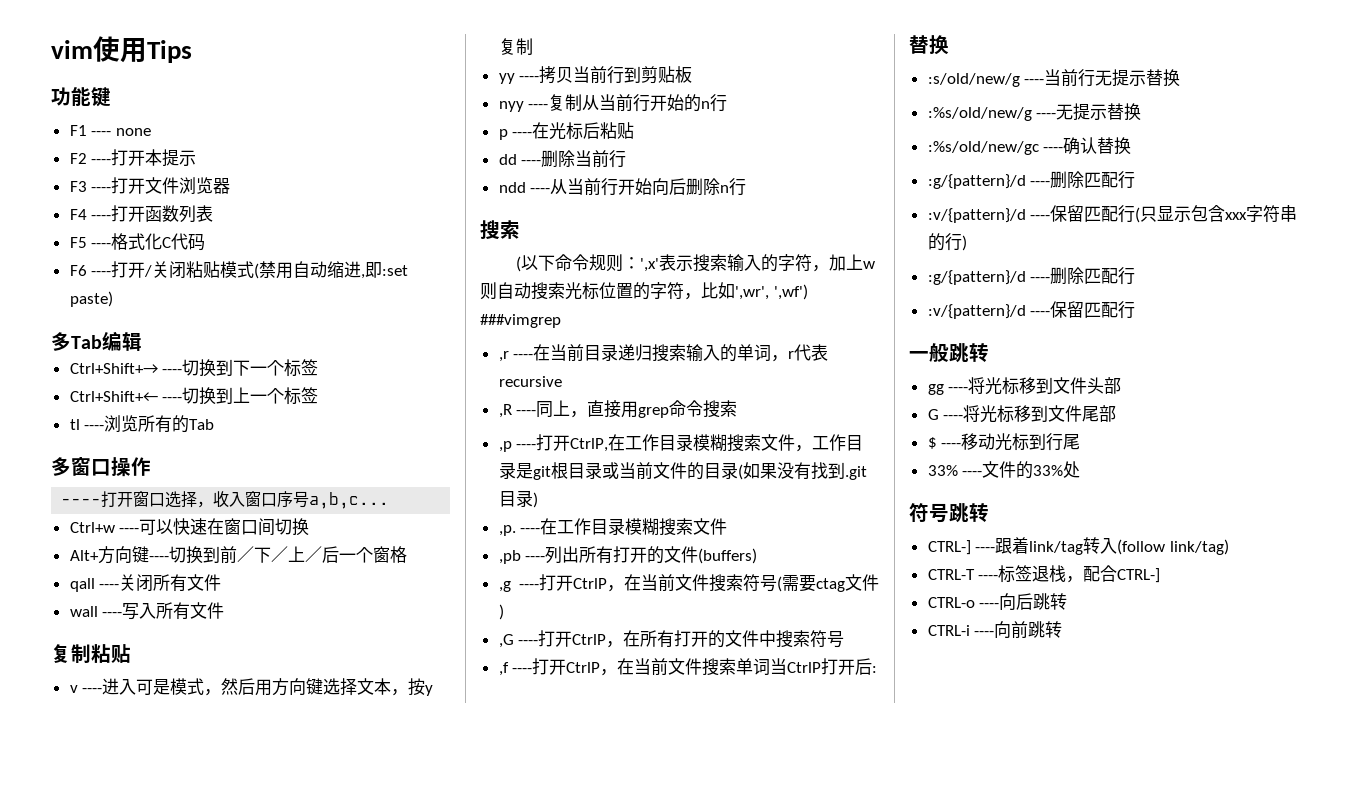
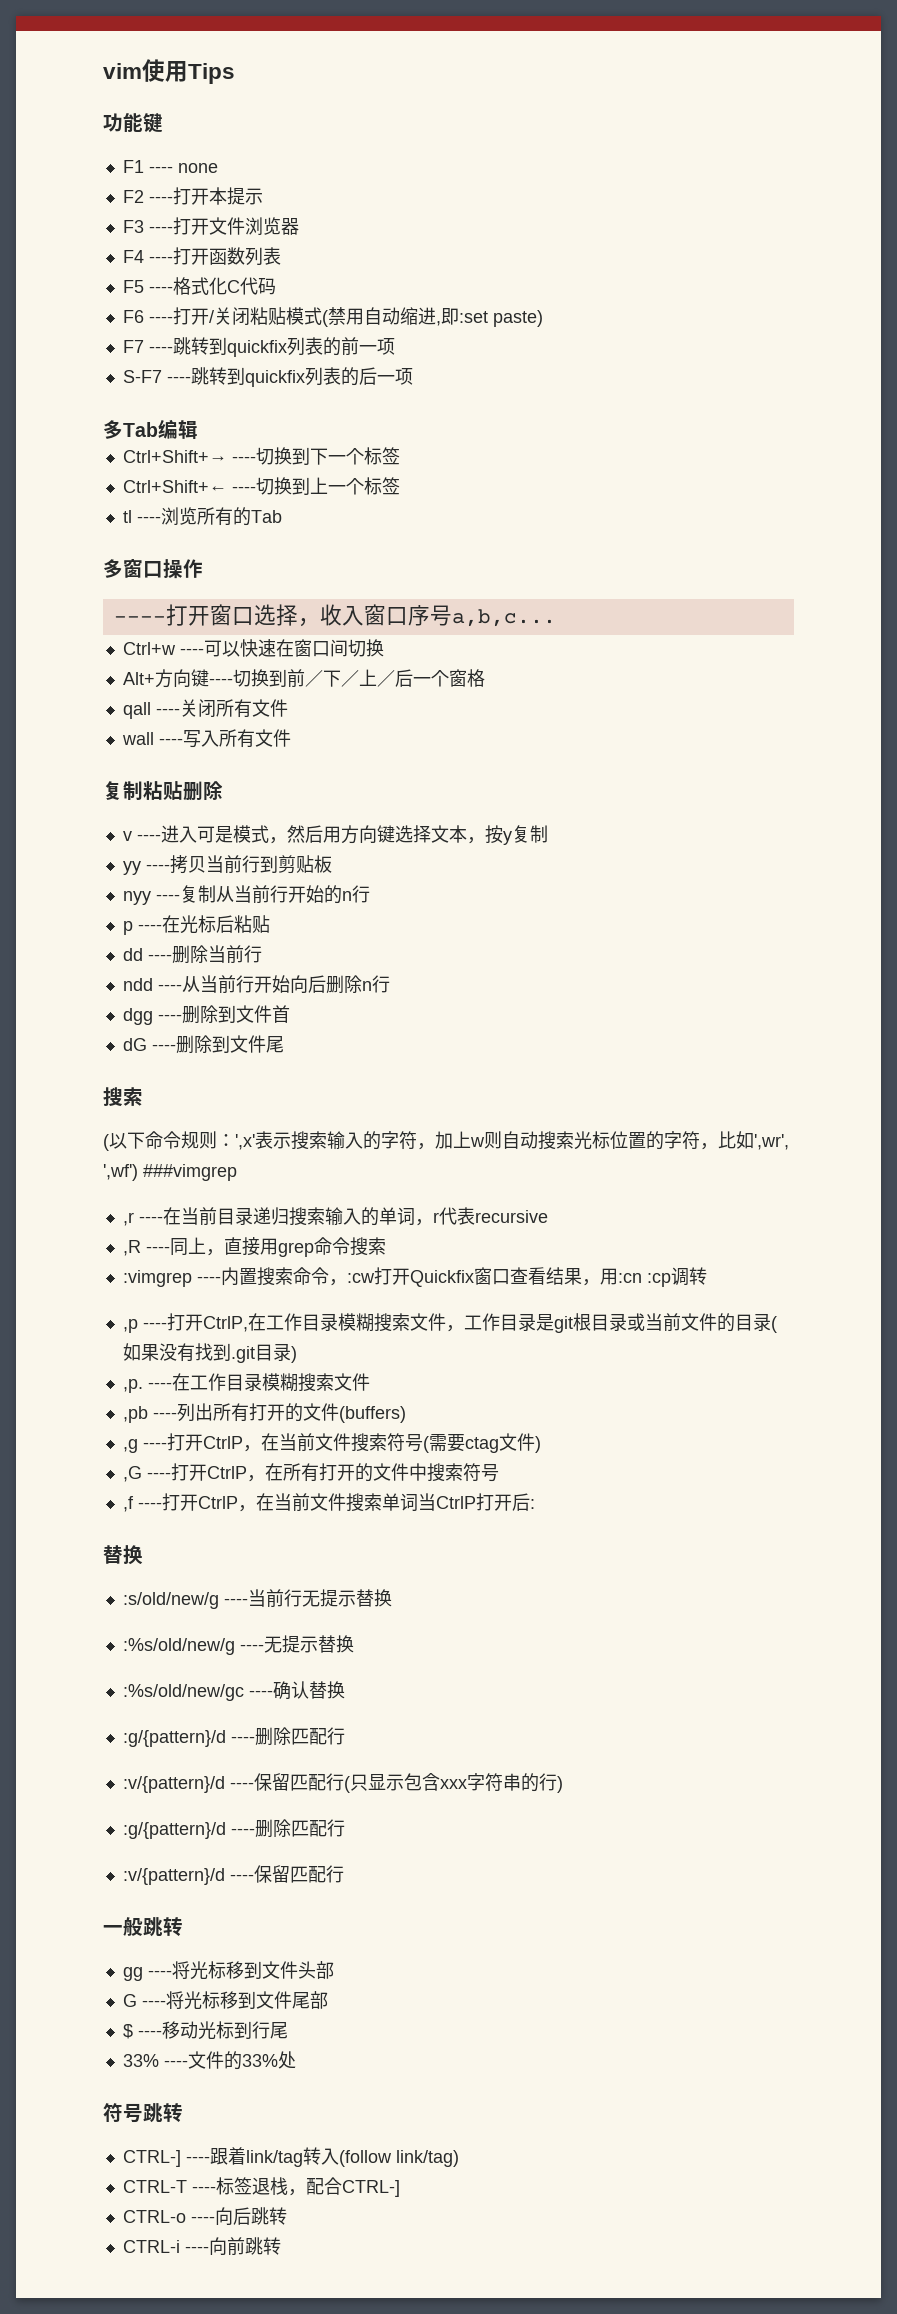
(113, 299) none -> [122,337,395,357] [122,367,413,387] // F7 ----跳转到quickfix列表的前一项 // S-F7 ----跳转到quickfix列表的后一项
(131, 653) none -> [183,781,223,801] 删除
(747, 187) none -> [122,1005,290,1025] [122,1035,284,1054] // dgg ----删除到文件首 // dG ----删除到文件尾
(738, 408) none -> [122,1267,707,1287] // :vimgrep ----内置搜索命令，:cw打开Quickfix窗口查看结果，用:cn :cp调转

